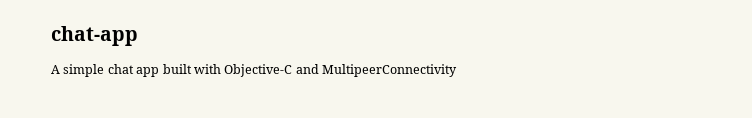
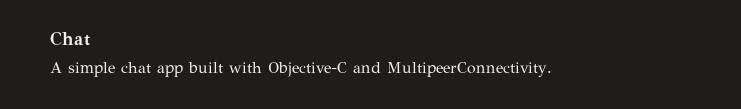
[51,26,138,46] chat-app -> [50,31,90,46] Chat
[322,64,457,77] MultipeerConnectivity -> [387,62,552,77] MultipeerConnectivity.

